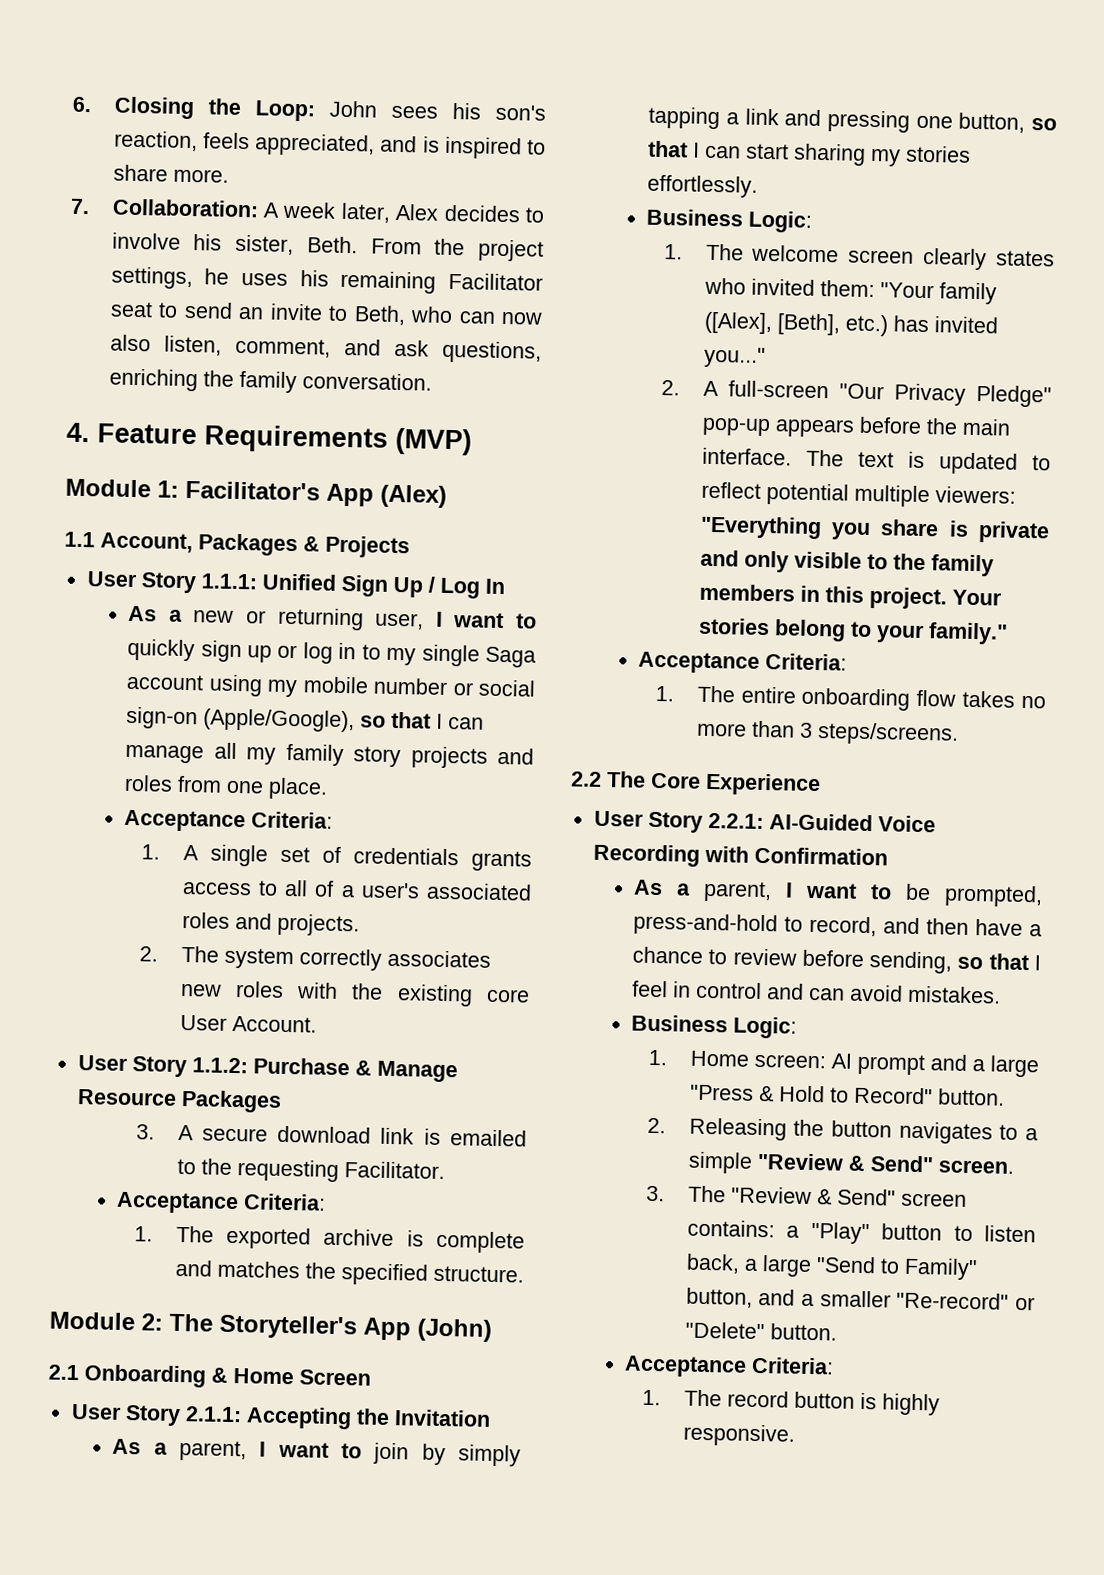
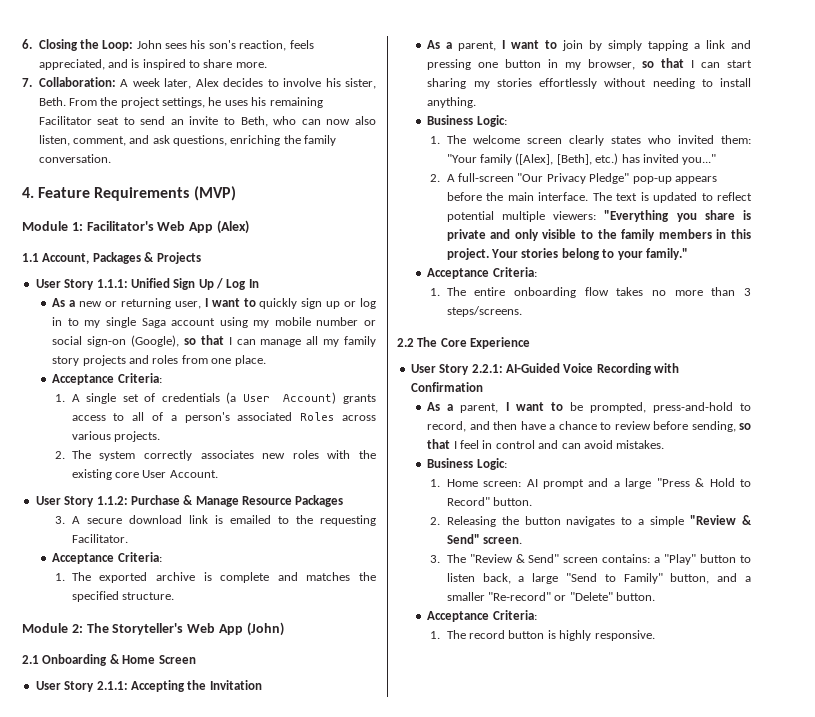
(320, 490) none -> [157,221,186,231] Web
[203,708,356,733] (Apple/Google), -> [131,335,180,347] (Google),
(459, 856) none -> [226,392,337,404] (a User Account)
[360,882,532,901] [181,911,272,930] user's associated roles and -> [184,412,377,423] [71,431,111,440] person's associated Roles across various
(357, 1327) none -> [187,623,216,633] Web
[958,112,1026,133] button, -> [505,59,636,70] button in my browser,
[647,174,759,198] effortlessly. -> [539,78,751,89] [427,97,477,108] effortlessly without needing to install anything.

